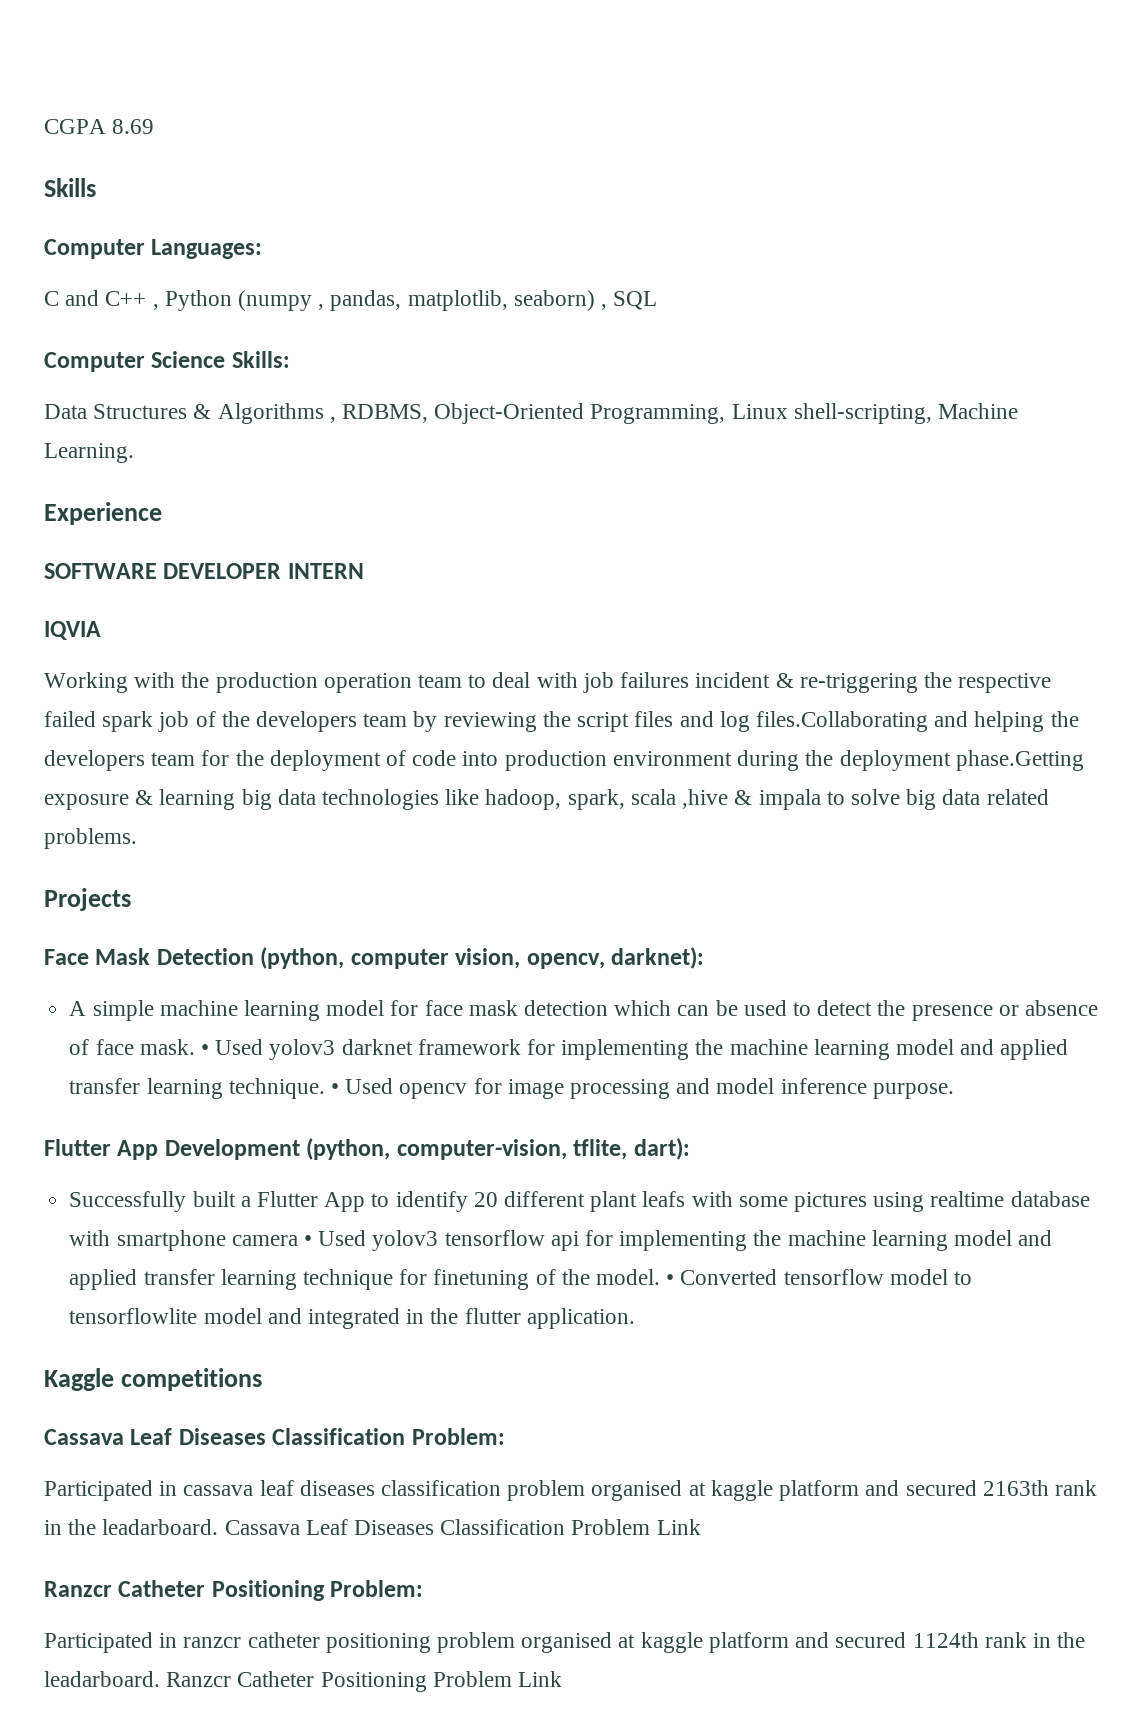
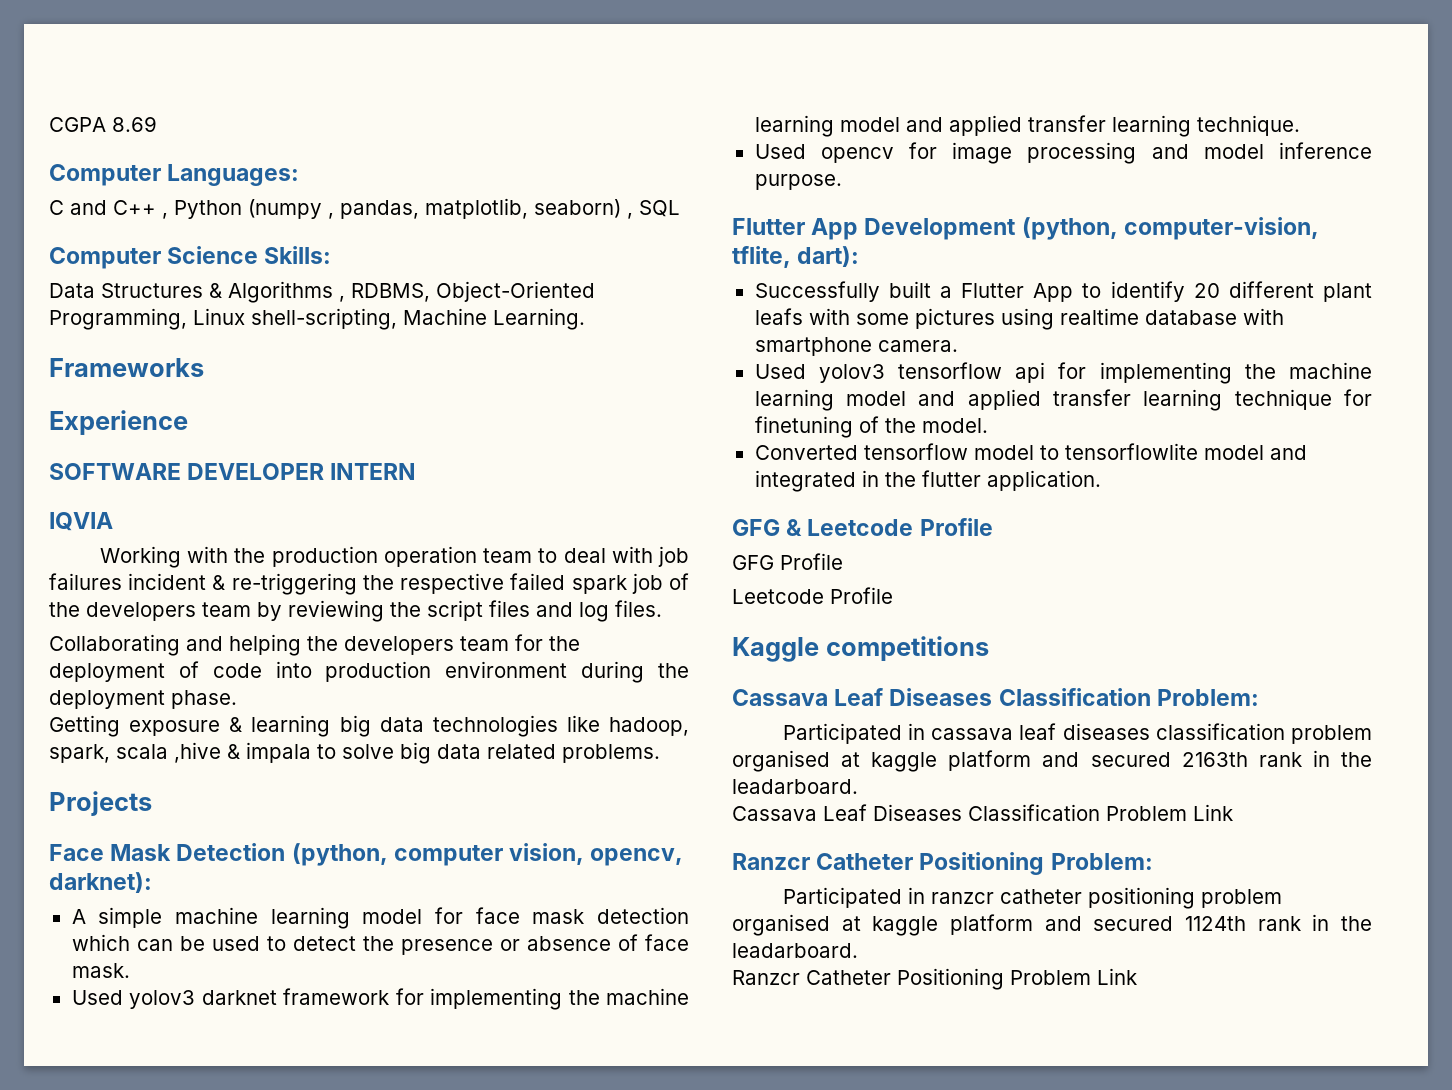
[44,178,96,197] // Skills -> (157, 124) none
(134, 453) none -> [49,358,204,377] // Frameworks
[755,711,928,732] files.Collaborating -> [615,600,662,617] [49,634,180,656] files. // Collaborating
[955,750,1084,771] phase.Getting -> [171,690,237,709] [49,715,120,737] phase. // Getting
[200,1044,209,1055] • -> (130, 970) //
[330,1083,339,1094] • -> (1300, 125) //
[231,1235,312,1246] camera • -> [877,340,958,352] camera. //
[666,1274,675,1285] • -> (988, 425) //
(635, 1318) none -> [732,518,993,536] [732,553,843,570] [732,587,893,604] // GFG & Leetcode Profile // GFG Profile // Leetcode Profile
(219, 1527) none -> (858, 786) //
(160, 1679) none -> (858, 950) //

